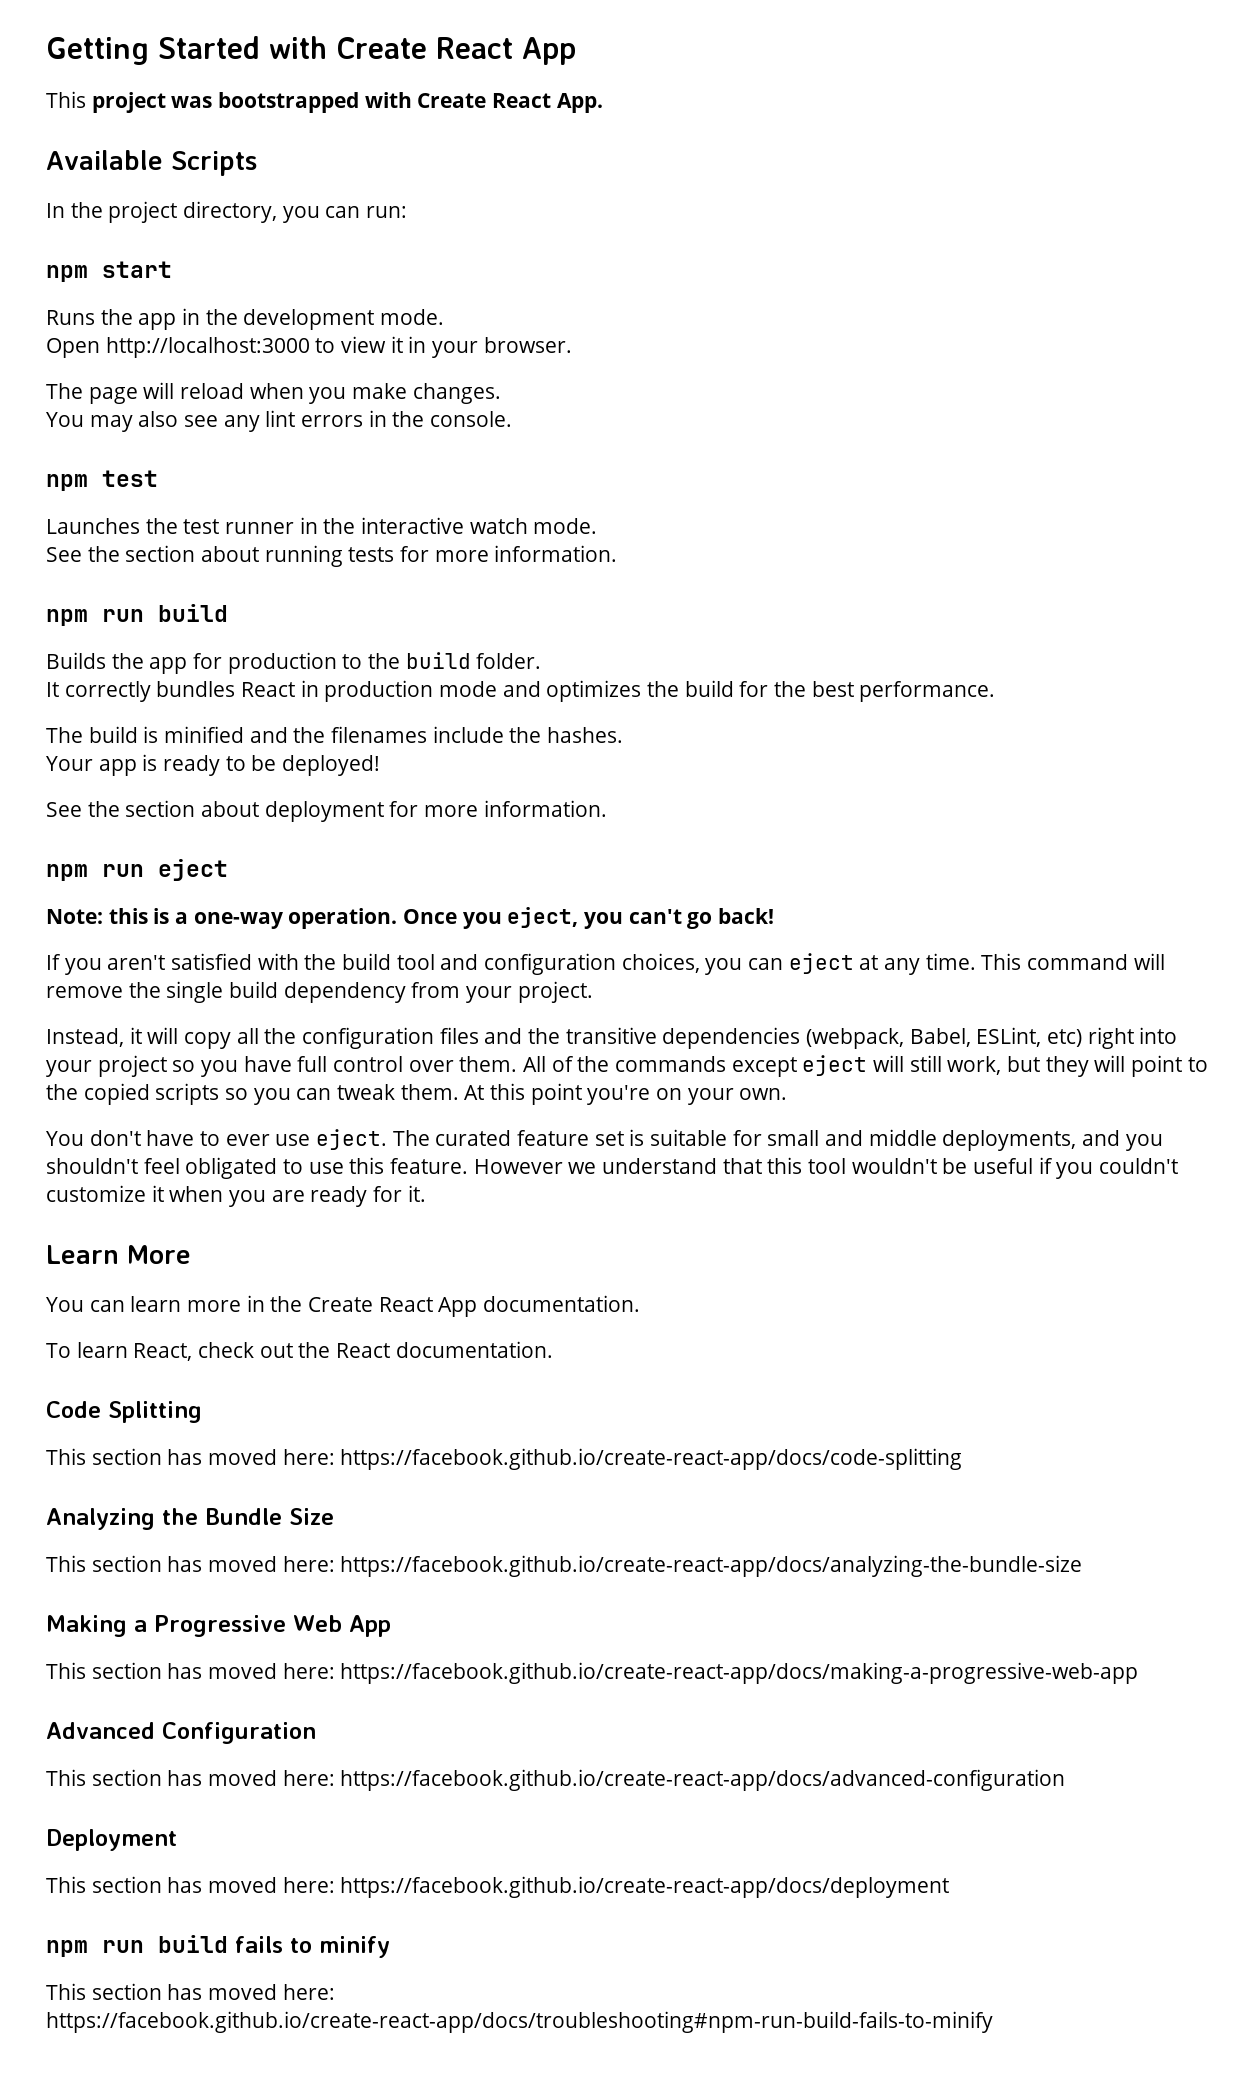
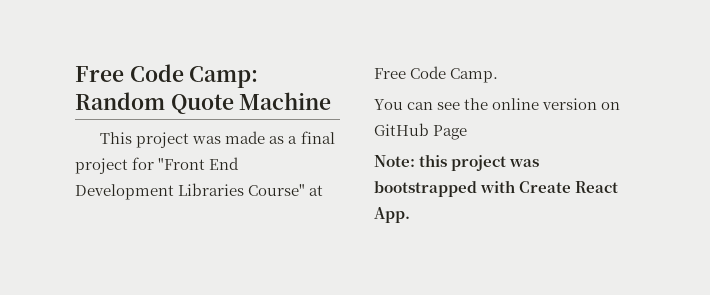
[46,36,576,65] [46,91,86,108] Getting Started with Create React App // This -> [75,64,259,88] [75,92,332,114] [100,131,335,148] [75,157,240,174] [75,183,324,200] [374,66,499,83] [374,98,621,110] [374,123,468,140] [374,154,448,167] Free Code Camp: Random Quote Machine // This project was made as a final project for "Front End Development Libraries Course" at Free Code Camp. // You can see the online version on GitHub Page // Note: this
[46,150,257,176] [46,201,408,223] [46,261,172,282] [46,308,445,330] [46,336,572,358] [46,382,501,404] [46,410,513,432] [46,470,158,491] [46,517,598,534] [46,545,618,567] [46,604,228,626] [46,652,542,674] [46,680,996,702] [46,726,624,743] [46,754,381,776] [46,800,607,822] [46,859,228,881] [46,907,775,929] [46,953,1165,975] [46,981,593,1003] [46,1027,1178,1049] [46,1055,1208,1077] [46,1083,788,1105] [46,1129,1163,1151] [46,1157,1179,1179] [46,1185,426,1207] [46,1245,191,1264] [46,1295,641,1317] [46,1341,553,1361] [46,1401,202,1423] [46,1448,963,1470] [46,1508,334,1530] [46,1555,1083,1577] [46,1615,391,1637] [46,1662,1139,1684] [46,1722,316,1744] [46,1769,1066,1791] [46,1829,177,1851] [46,1876,950,1898] [46,1935,390,1958] [46,1983,335,2000] [46,2011,993,2033] // Available Scripts // In the project directory, you can run: // npm start // Runs the app in the development mode. // Open http://localhost:3000 to view it in your browser. // The page will reload when you make changes. // You may also see any lint errors in the console. // npm test // Launches the test runner in the interactive watch mode. // See the section about running tests for more information. // npm run build // Builds the app for production to the build folder. // It correctly bundles React in production mode and optimizes the build for the best performance. // The build is minified and the filenames include the hashes. // Your app is ready to be deployed! // See the section about deployment for more information. // npm run eject // Note: this is a one-way operation. Once you eject, you can't go back! // If you aren't satisfied with the build tool and configuration choices, you can eject at any time. This command will remove the single build dependency from your project. // Instead, it will copy all the configuration files and the transitive dependencies (webpack, Babel, ESLint, etc) right into your project so you have full control over them. All of the commands except eject will still work, but they will point to the copied scripts so you can tweak them. At this point you're on your own. // You don't have to ever use eject. The curated feature set is suitable for small and middle deployments, and you shouldn't feel obligated to use this feature. However we understand that this tool wouldn't be useful if you couldn't customize it when you are ready for it. // Learn More // You can learn more in the Create React App documentation. // To learn React, check out the React documentation. // Code Splitting // This section has moved here: https://facebook.github.io/create-react-app/docs/code-splitting // Analyzing the Bundle Size // This section has moved here: https://facebook.github.io/create-react-app/docs/analyzing-the-bundle-size // Making a Progressive Web App // This section has moved here: https://facebook.github.io/create-react-app/docs/making-a-progressive-web-app // Advanced Configuration // This section has moved here: https://facebook.github.io/create-react-app/docs/advanced-configuration // Deployment // This section has moved here: https://facebook.github.io/create-react-app/docs/deployment // npm run build fails to minify // This section has moved here: https://facebook.github.io/create-react-app/docs/troubleshooting#npm-run-build-fails-to-minify -> (410, 215) none

